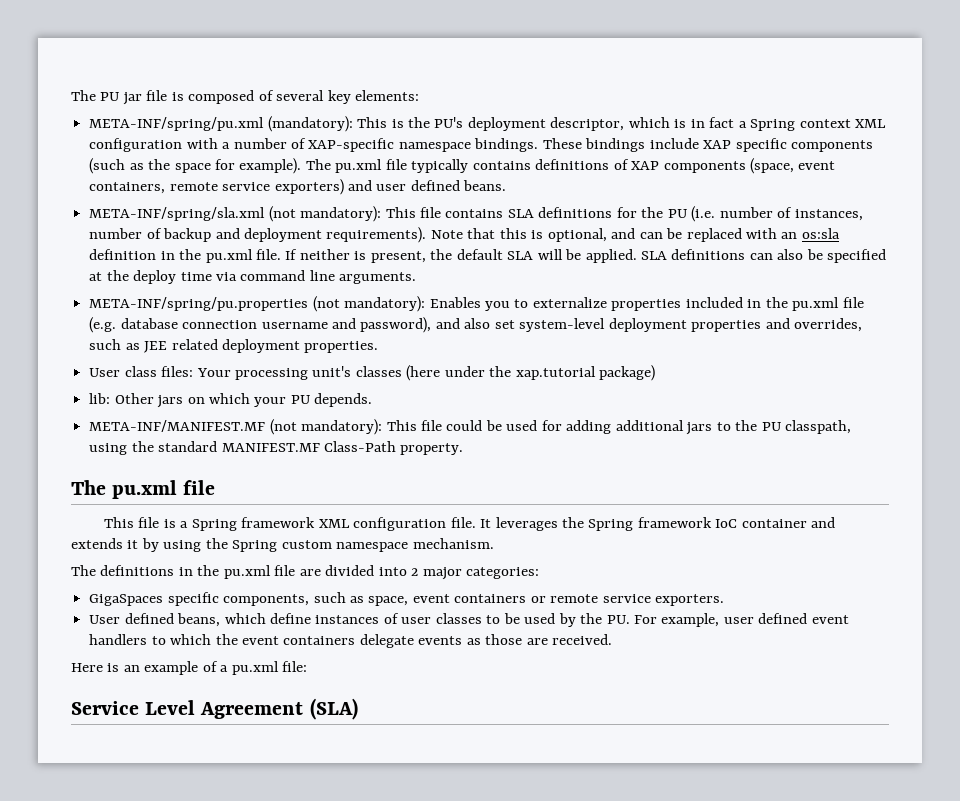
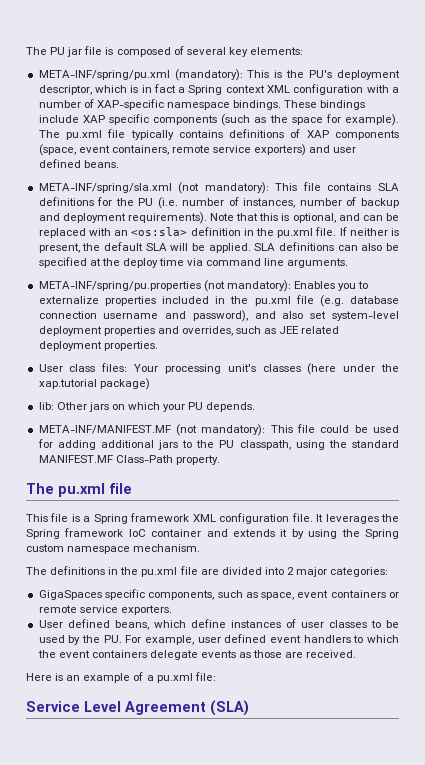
[801,228,840,239] os:sla -> [131,227,188,236] <os:sla>

